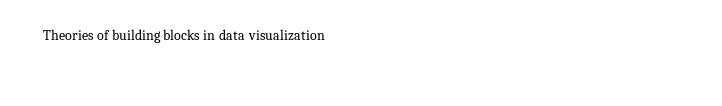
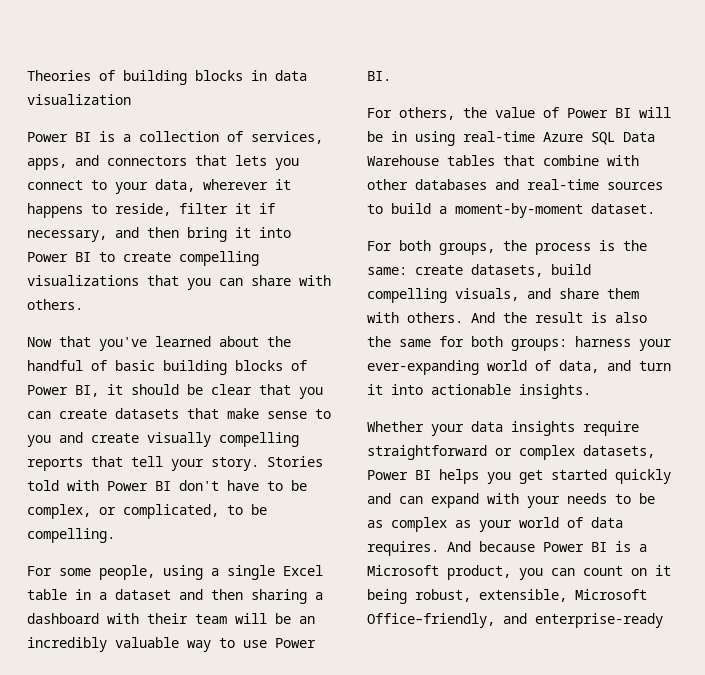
(325, 35) none -> [27,131,323,144] [27,155,299,170] [27,179,291,194] [27,203,275,218] [27,227,291,242] [27,251,259,266] [27,275,331,290] [27,299,83,310] [27,336,291,351] [27,360,307,375] [27,384,323,399] [27,408,331,419] [27,432,299,447] [27,456,323,471] [27,480,307,491] [27,504,267,519] [27,528,115,543] [27,565,323,580] [27,589,323,604] [27,613,315,624] [27,637,316,652] [367,71,391,81] [367,107,671,120] [367,131,655,146] [367,155,639,166] [367,179,663,190] [367,203,655,218] [367,240,647,255] [367,264,591,277] [367,288,639,303] [367,312,647,323] [367,336,672,351] [367,360,671,375] [367,384,591,399] [367,421,639,436] [367,445,655,460] [367,469,671,484] [367,493,655,508] [367,517,623,532] [367,541,647,556] [367,565,671,580] [367,589,647,604] [367,613,663,628] // Power BI is a collection of services, apps, and connectors that lets you connect to your data, wherever it happens to reside, filter it if necessary, and then bring it into Power BI to create compelling visualizations that you can share with others. // Now that you've learned about the handful of basic building blocks of Power BI, it should be clear that you can create datasets that make sense to you and create visually compelling reports that tell your story. Stories told with Power BI don't have to be complex, or complicated, to be compelling. // For some people, using a single Excel table in a dataset and then sharing a dashboard with their team will be an incredibly valuable way to use Power BI. // For others, the value of Power BI will be in using real-time Azure SQL Data Warehouse tables that combine with other databases and real-time sources to build a moment-by-moment dataset. // For both groups, the process is the same: create datasets, build compelling visuals, and share them with others. And the result is also the same for both groups: harness your ever-expanding world of data, and turn it into actionable insights. // Whether your data insights require straightforward or complex datasets, Power BI helps you get started quickly and can expand with your needs to be as complex as your world of data requires. And because Power BI is a Microsoft product, you can count on it being robust, extensible, Microsoft Office–friendly, and enterprise-ready

